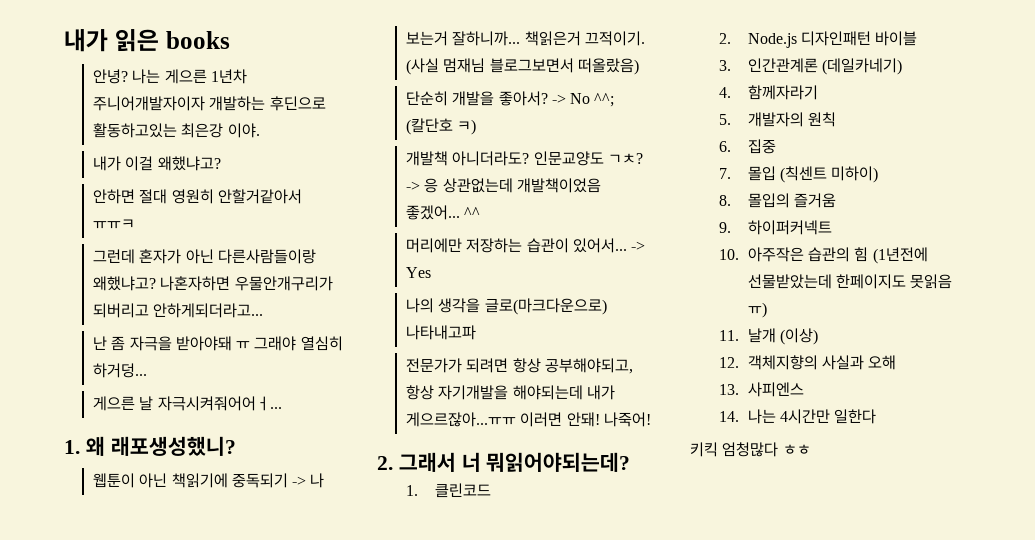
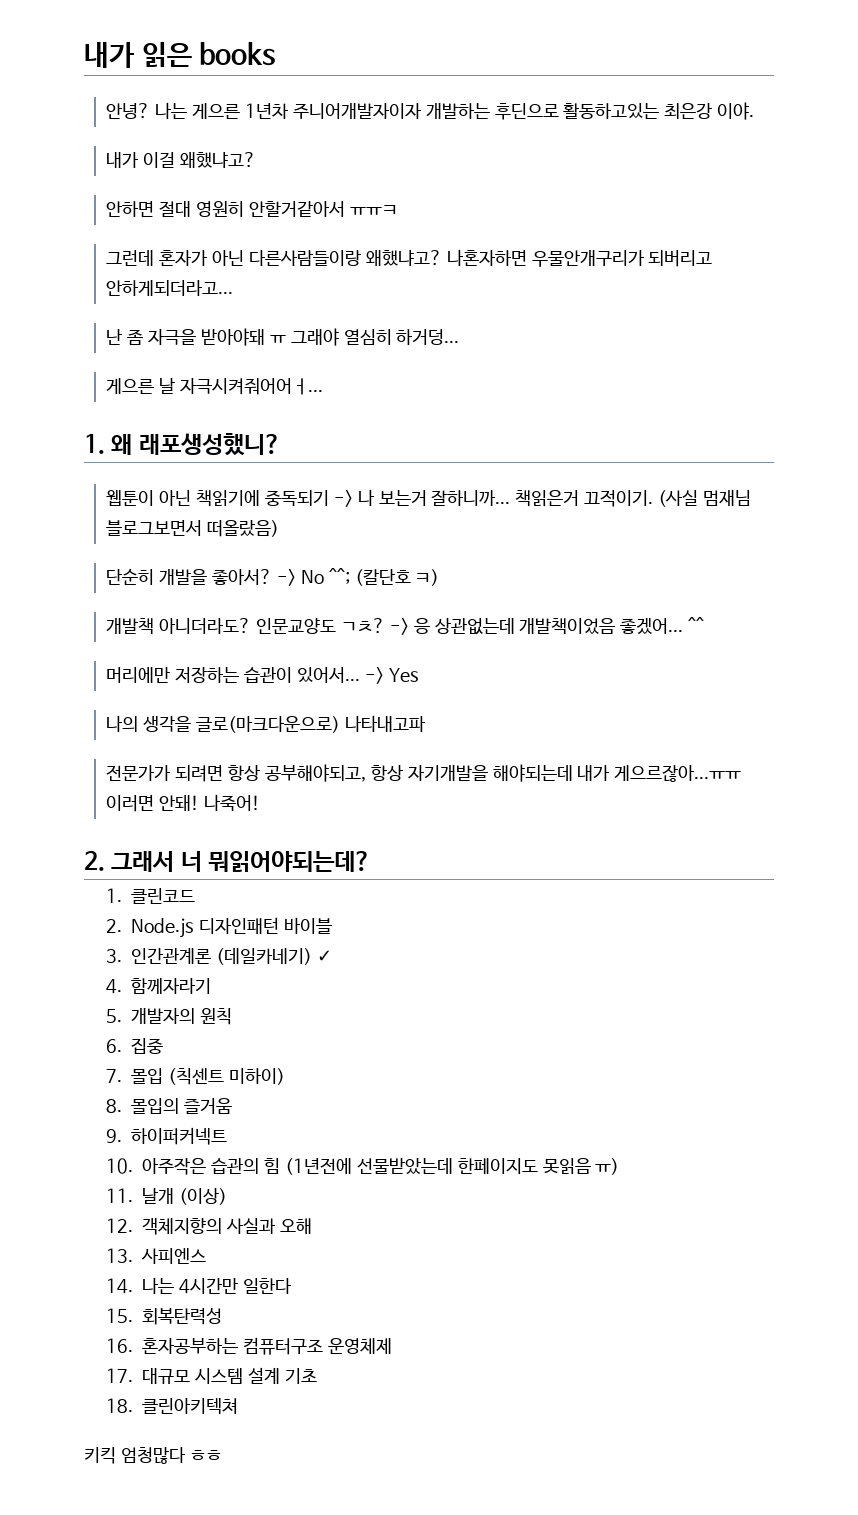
(903, 66) none -> [317,950,333,962] ✓
(877, 416) none -> [106,1308,223,1325] [106,1337,393,1355] [106,1367,317,1384] [106,1398,239,1415] // 15. 회복탄력성 // 16. 혼자공부하는 컴퓨터구조 운영체제 // 17. 대규모 시스템 설계 기초 // 18. 클린아키텍쳐

